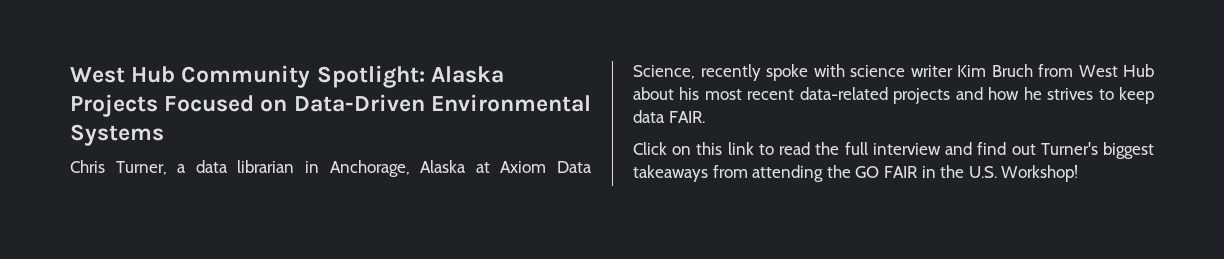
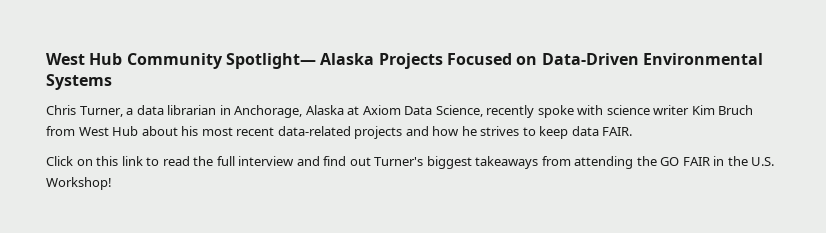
[316,65,425,88] Spotlight: -> [225,53,316,69] Spotlight—

